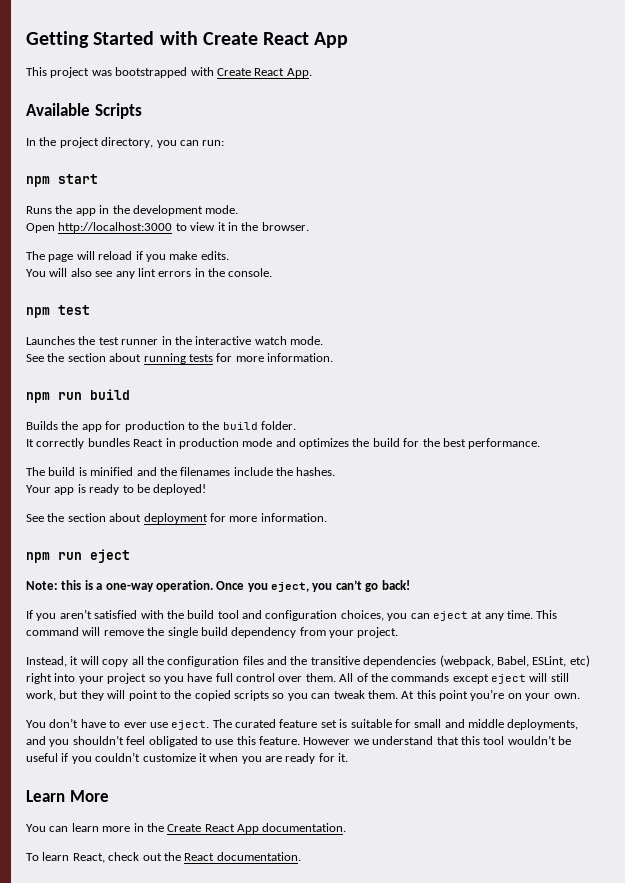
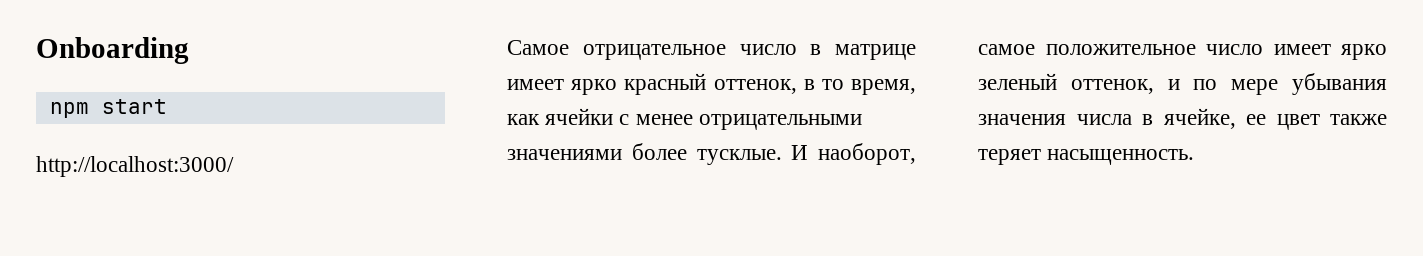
[26,31,349,48] [26,67,312,78] [26,103,142,119] [26,137,225,148] [26,174,98,187] [26,205,239,216] [26,222,309,233] [26,251,229,262] [26,268,273,279] [26,305,90,318] [26,336,323,345] [26,353,333,364] [26,389,130,403] [26,421,296,432] [26,438,541,449] [26,467,336,476] [26,484,207,495] [26,513,327,524] [26,549,130,563] [26,580,410,592] [26,609,558,621] [26,627,399,638] [26,655,590,667] [26,673,569,684] [26,689,580,701] [26,718,579,730] [26,735,571,747] [26,752,349,764] [26,790,109,802] [26,823,347,834] [26,852,301,863] Getting Started with Create React App // This project was bootstrapped with Create React App. // Available Scripts // In the project directory, you can run: // npm start // Runs the app in the development mode. // Open http://localhost:3000 to view it in the browser. // The page will reload if you make edits. // You will also see any lint errors in the console. // npm test // Launches the test runner in the interactive watch mode. // See the section about running tests for more information. // npm run build // Builds the app for production to the build folder. // It correctly bundles React in production mode and optimizes the build for the best performance. // The build is minified and the filenames include the hashes. // Your app is ready to be deployed! // See the section about deployment for more information. // npm run eject // Note: this is a one-way operation. Once you eject, you can’t go back! // If you aren’t satisfied with the build tool and configuration choices, you can eject at any time. This command will remove the single build dependency from your project. // Instead, it will copy all the configuration files and the transitive dependencies (webpack, Babel, ESLint, etc) right into your project so you have full control over them. All of the commands except eject will still work, but they will point to the copied scripts so you can tweak them. At this point you’re on your own. // You don’t have to ever use eject. The curated feature set is suitable for small and middle deployments, and you shouldn’t feel obligated to use this feature. However we understand that this tool wouldn’t be useful if you couldn’t customize it when you are ready for it. // Learn More // You can learn more in the Create React App documentation. // To learn React, check out the React documentation. -> [36,37,189,64] [49,99,167,118] [36,156,234,177] [507,40,916,60] [507,73,916,95] [507,108,862,130] [507,143,916,165] [978,44,1387,60] [978,73,1387,95] [978,108,1387,130] [978,149,1195,165] Onboarding // npm start // http://localhost:3000/ // Самое отрицательное число в матрице имеет ярко красный оттенок, в то время, как ячейки с менее отрицательными значениями более тусклые. И наоборот, самое положительное число имеет ярко зеленый оттенок, и по мере убывания значения числа в ячейке, ее цвет также теряет насыщенность.

